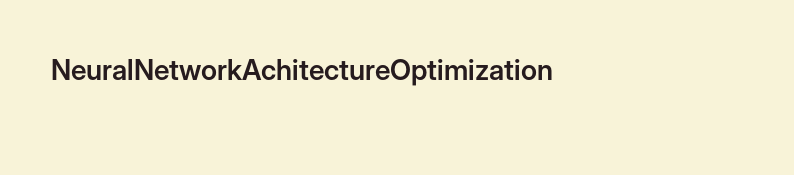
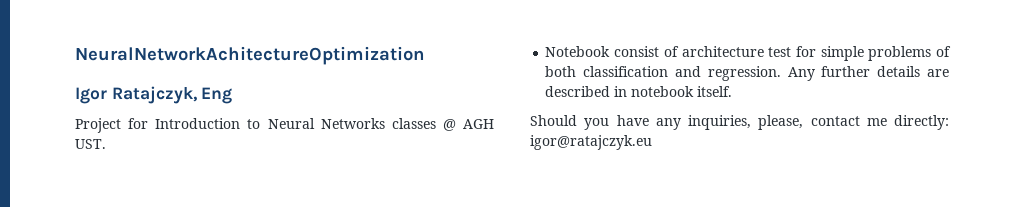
(553, 72) none -> [75,86,233,104] [75,118,494,133] [75,139,106,149] [545,46,951,61] [545,66,949,81] [545,86,733,97] [530,115,949,130] [530,135,652,150] // Igor Ratajczyk, Eng // Project for Introduction to Neural Networks classes @ AGH UST. // Notebook consist of architecture test for simple problems of both classification and regression. Any further details are described in notebook itself. // Should you have any inquiries, please, contact me directly: igor@ratajczyk.eu

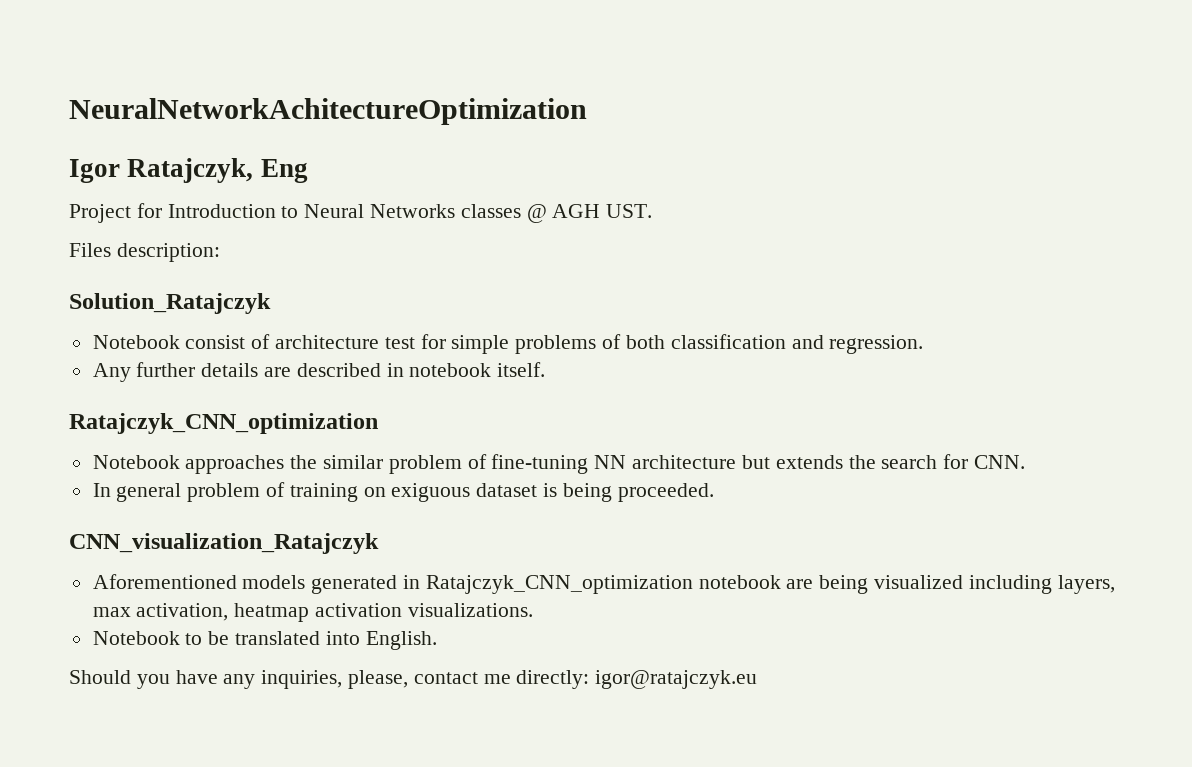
(106, 144) none -> [69,243,220,262] [69,293,271,314] // Files description: // Solution_Ratajczyk
(781, 73) none -> (924, 344) //
(733, 91) none -> [69,413,378,434] [92,454,1025,474] [92,482,714,502] [69,533,379,554] [92,574,1115,594] [92,603,533,622] [92,631,437,650] // Ratajczyk_CNN_optimization // Notebook approaches the similar problem of fine-tuning NN architecture but extends the search for CNN. // In general problem of training on exiguous dataset is being proceeded. // CNN_visualization_Ratajczyk // Aforementioned models generated in Ratajczyk_CNN_optimization notebook are being visualized including layers, max activation, heatmap activation visualizations. // Notebook to be translated into English.

